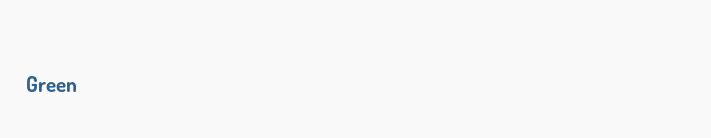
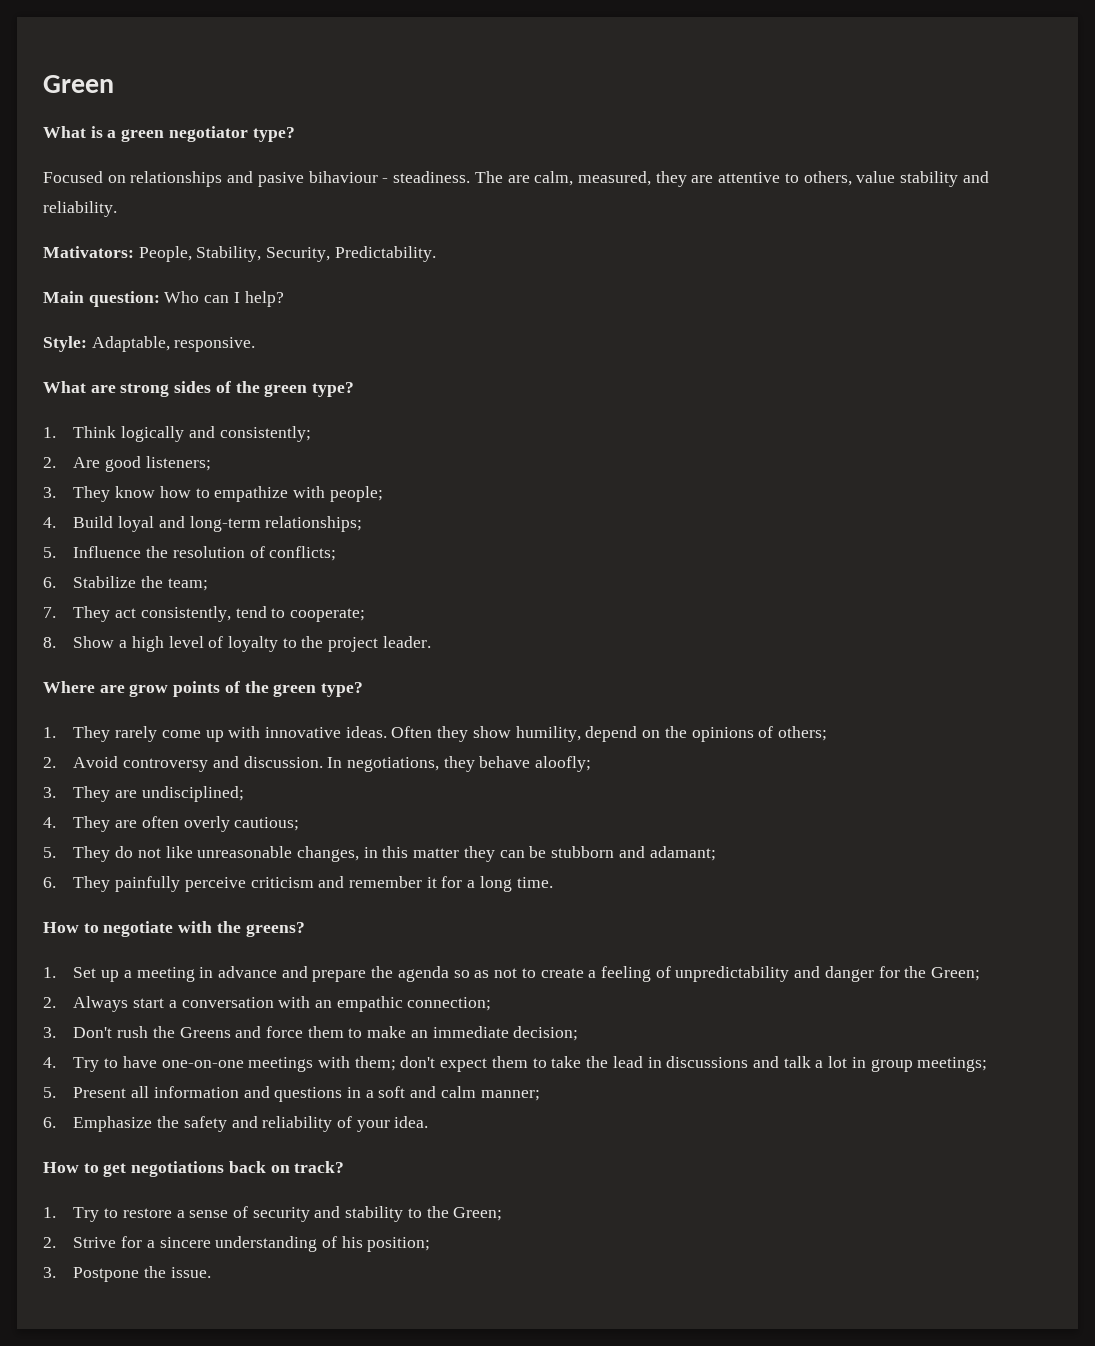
(77, 84) none -> [43,126,295,142] [43,171,989,187] [43,201,117,217] [43,246,436,262] [43,291,284,307] [43,336,256,352] [43,381,355,397] [43,426,311,442] [43,456,211,472] [43,486,383,502] [43,516,363,532] [43,546,337,561] [43,576,208,591] [43,606,366,622] [43,636,431,652] [43,681,364,697] [43,726,827,742] [43,756,592,772] [43,786,244,802] [43,816,300,832] [43,846,716,862] [43,876,553,892] [43,921,305,937] [43,966,981,982] [43,996,492,1012] [43,1026,579,1041] [43,1056,988,1072] [43,1086,540,1102] [43,1116,429,1132] [43,1161,345,1177] [43,1206,503,1222] [43,1236,431,1252] [43,1266,211,1282] // What is a green negotiator type? // Focused on relationships and pasive bihaviour - steadiness. The are calm, measured, they are attentive to others, value stability and reliability. // Mativators: People, Stability, Security, Predictability. // Main question: Who can I help? // Style: Adaptable, responsive. // What are strong sides of the green type? // 1. Think logically and consistently; // 2. Are good listeners; // 3. They know how to empathize with people; // 4. Build loyal and long-term relationships; // 5. Influence the resolution of conflicts; // 6. Stabilize the team; // 7. They act consistently, tend to cooperate; // 8. Show a high level of loyalty to the project leader. // Where are grow points of the green type? // 1. They rarely come up with innovative ideas. Often they show humility, depend on the opinions of others; // 2. Avoid controversy and discussion. In negotiations, they behave aloofly; // 3. They are undisciplined; // 4. They are often overly cautious; // 5. They do not like unreasonable changes, in this matter they can be stubborn and adamant; // 6. They painfully perceive criticism and remember it for a long time. // How to negotiate with the greens? // 1. Set up a meeting in advance and prepare the agenda so as not to create a feeling of unpredictability and danger for the Green; // 2. Always start a conversation with an empathic connection; // 3. Don't rush the Greens and force them to make an immediate decision; // 4. Try to have one-on-one meetings with them; don't expect them to take the lead in discussions and talk a lot in group meetings; // 5. Present all information and questions in a soft and calm manner; // 6. Emphasize the safety and reliability of your idea. // How to get negotiations back on track? // 1. Try to restore a sense of security and stability to the Green; // 2. Strive for a sincere understanding of his position; // 3. Postpone the issue.

